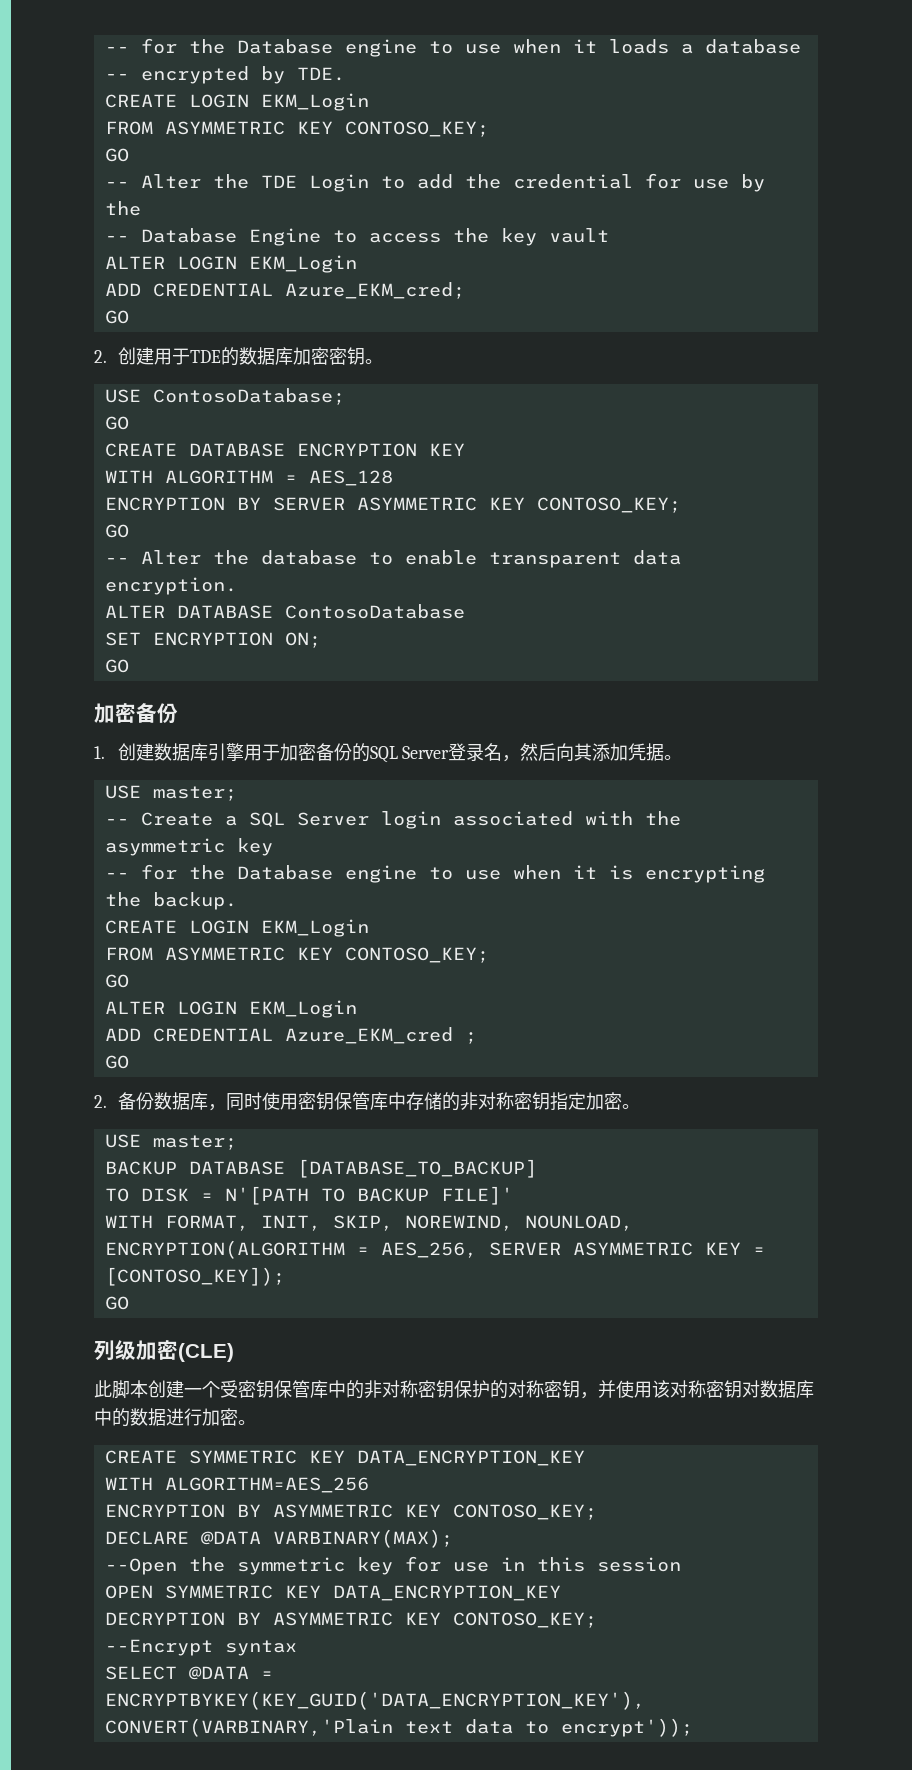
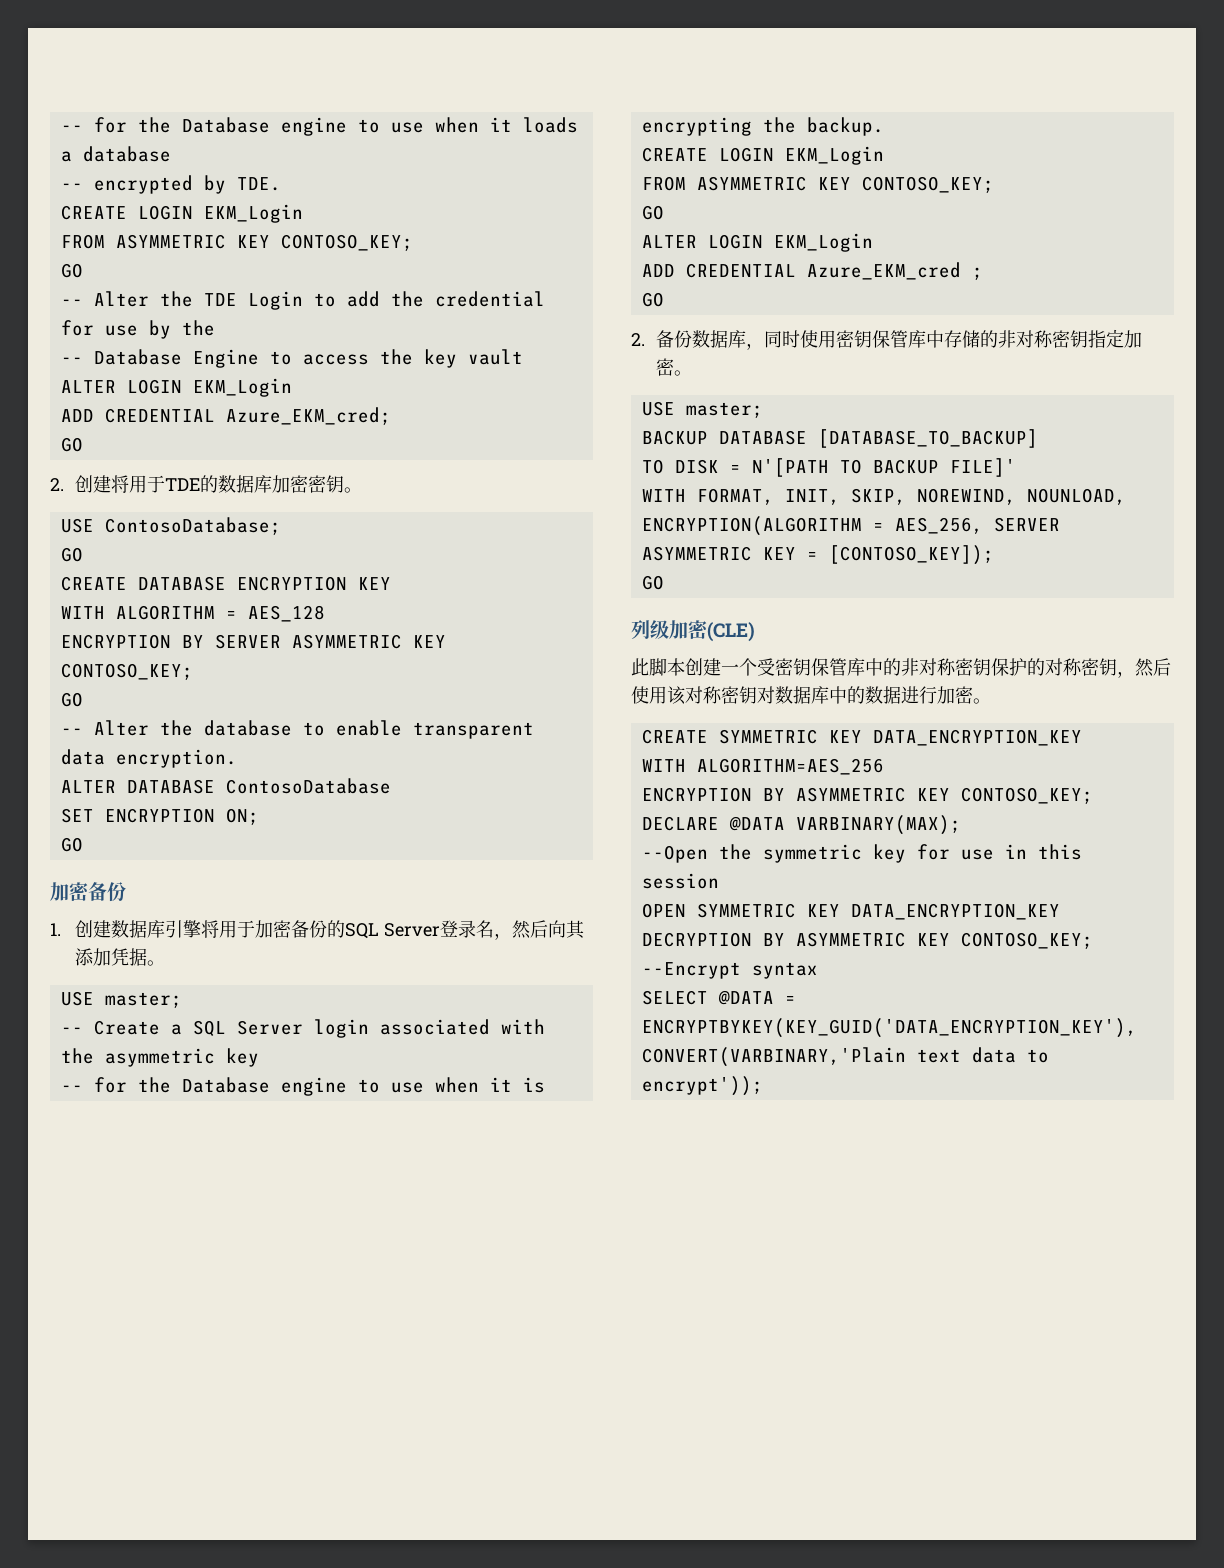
(154, 356) none -> [111,475,130,493] 将
(244, 752) none -> [201,920,220,938] 将
[598,1380,616,1398] 并 -> [1135,658,1171,677] 然后

